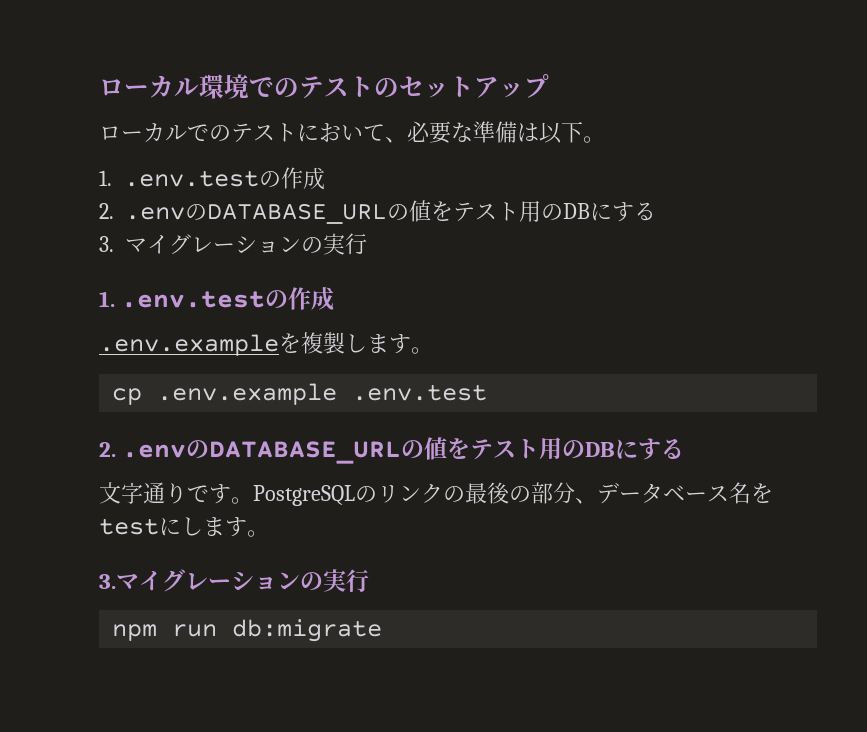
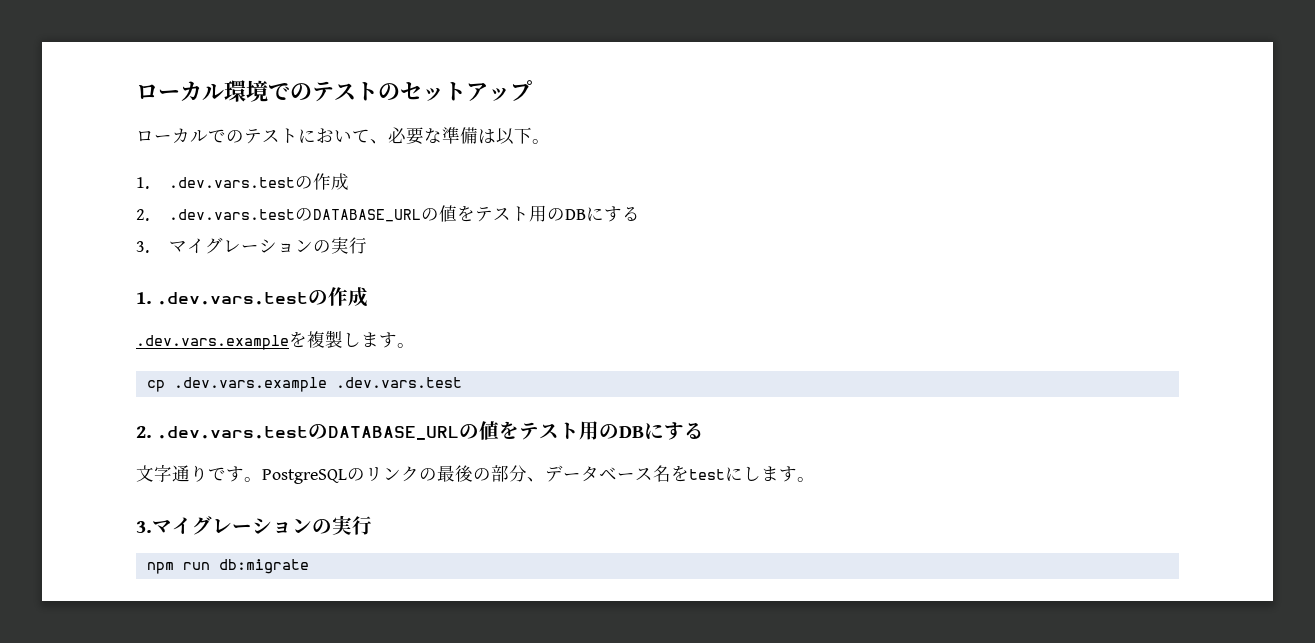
[124,170,260,187] .env.test -> [168,177,295,188] .dev.vars.test
[125,207,185,220] .env -> [168,209,295,220] .dev.vars.test
[121,287,335,311] [99,334,279,356] .env.testの作成 // .env.example -> [157,287,369,307] [136,335,289,350] .dev.vars.testの作成 // .dev.vars.example
[157,383,488,405] [99,442,187,458] .env.example .env.test // 2. .env -> [173,377,462,392] [136,426,309,439] .dev.vars.example .dev.vars.test // 2. .dev.vars.test

